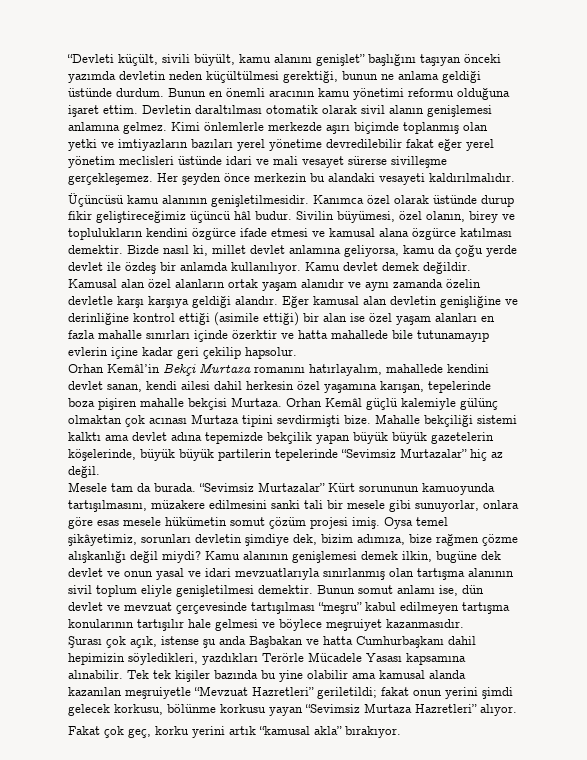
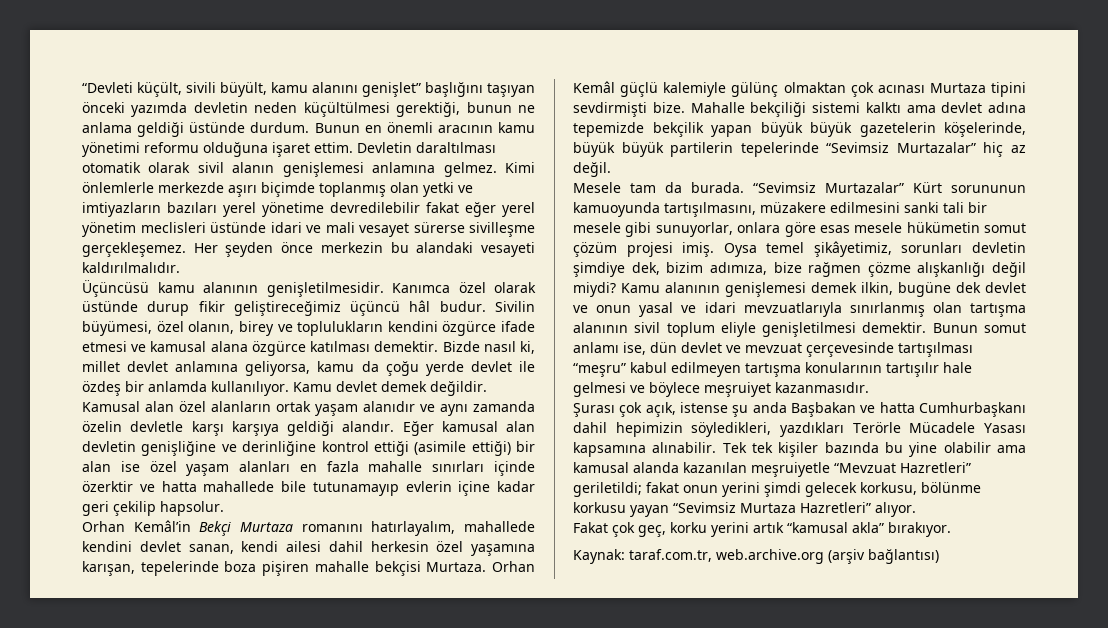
(401, 732) none -> [573,549,939,564] // Kaynak: taraf.com.tr, web.archive.org (arşiv bağlantısı)

